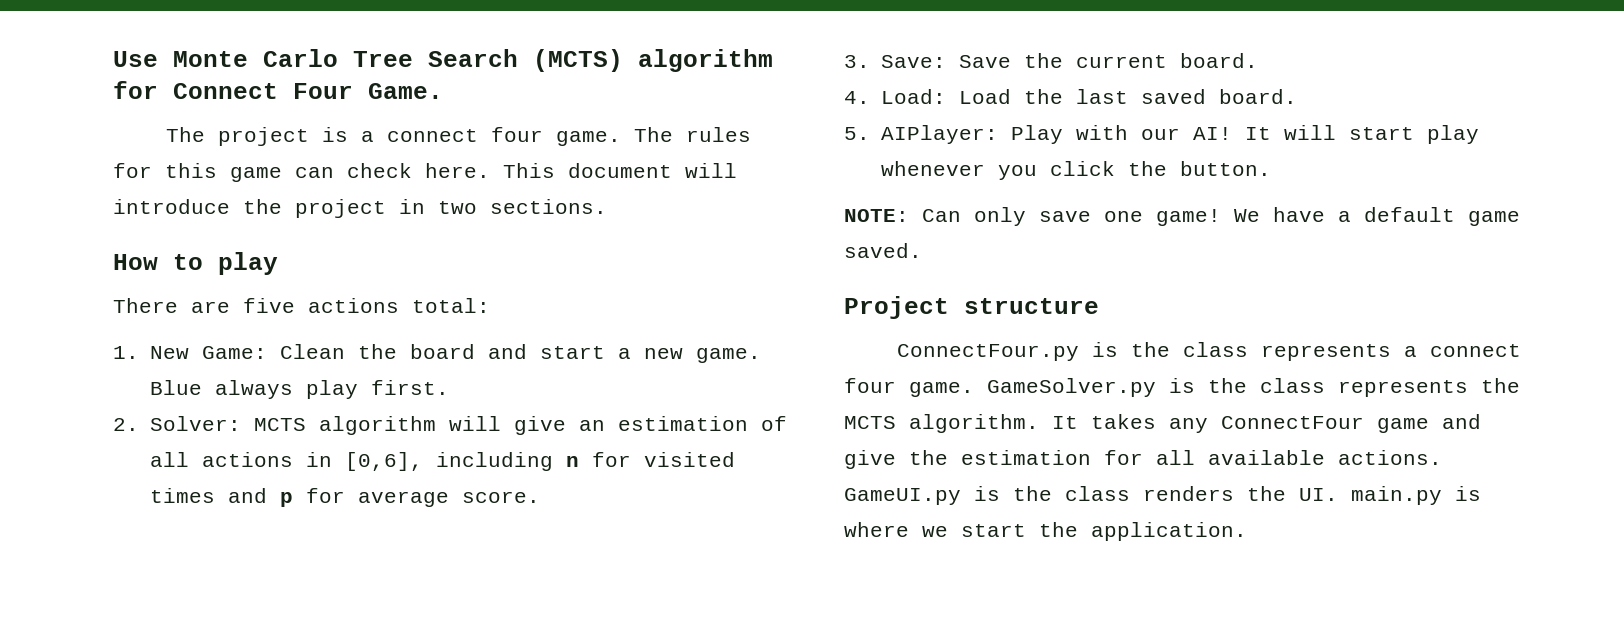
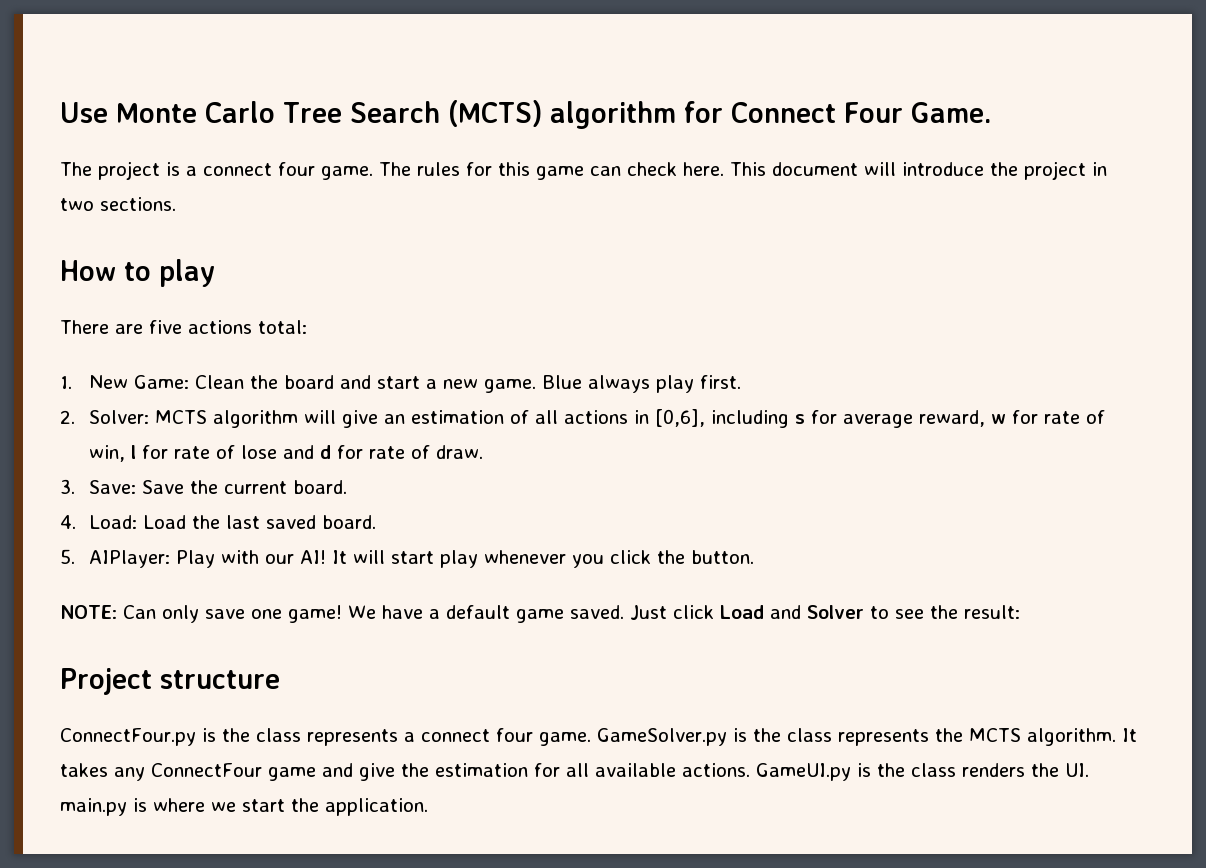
[565,452,735,467] [149,488,540,507] n for visited times and p for average score. -> [794,410,1105,428] [88,445,483,462] s for average reward, w for rate of win, l for rate of lose and d for rate of draw.
(922, 250) none -> [629,605,1020,620] Just click Load and Solver to see the result:

